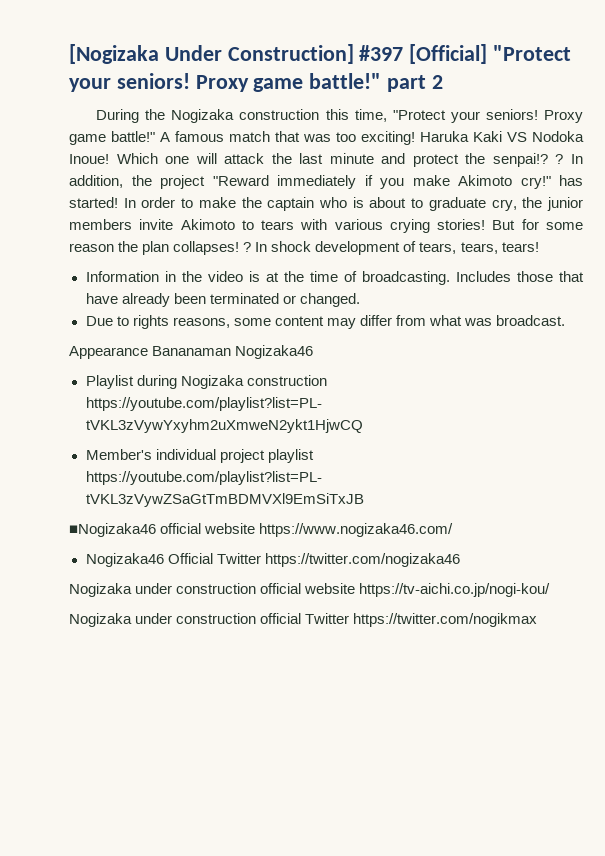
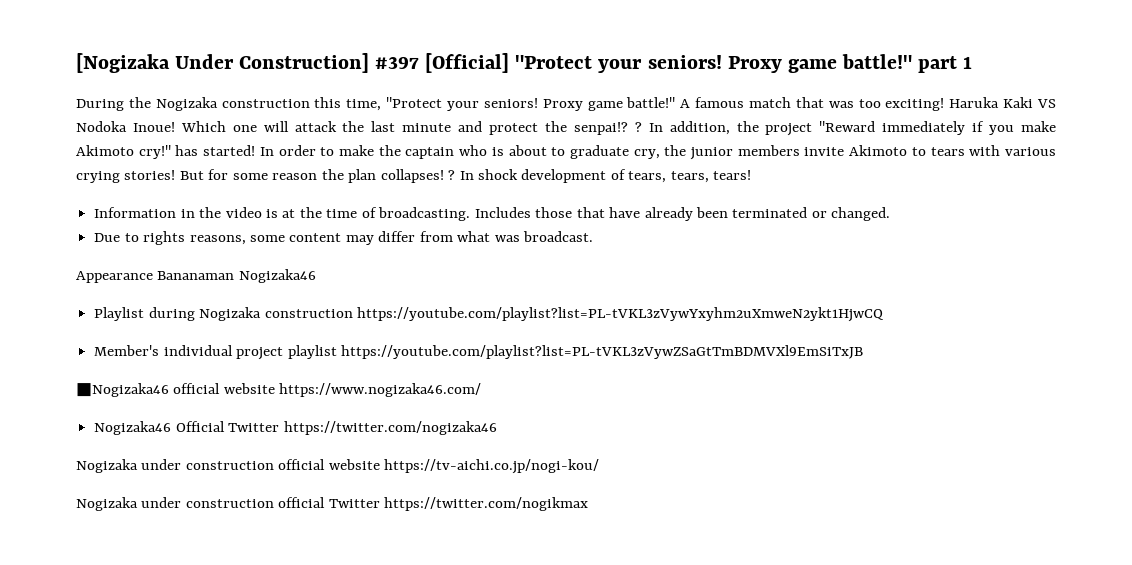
[431,75,443,89] 2 -> [962,56,972,69] 1

